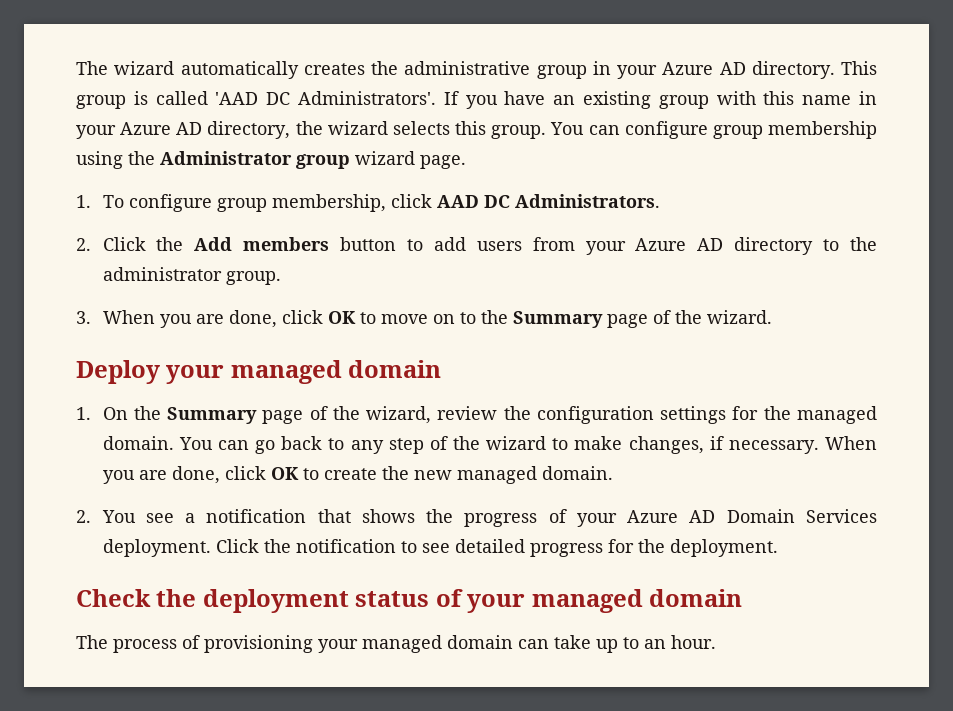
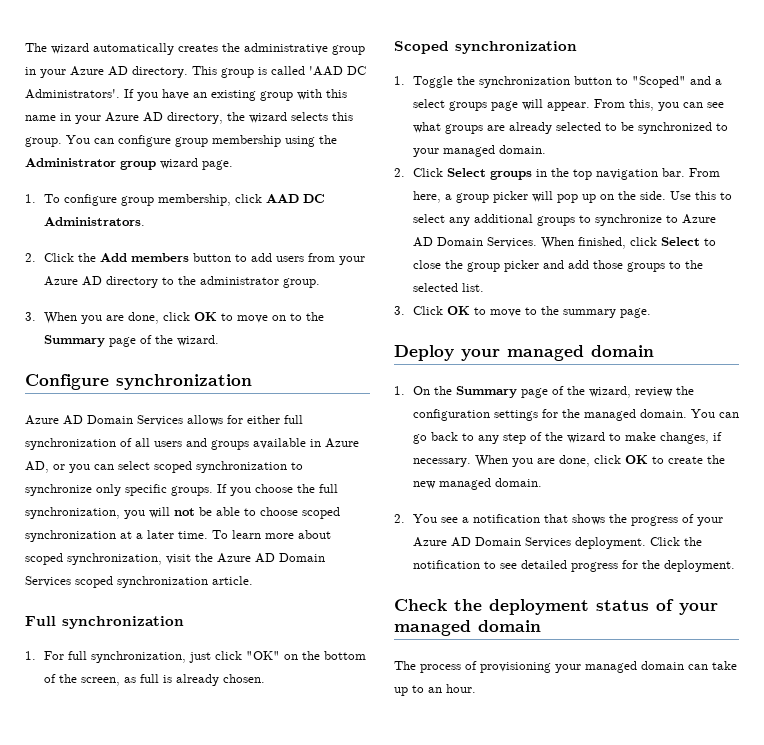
(772, 317) none -> [25,374,252,390] [25,415,303,426] [25,438,359,450] [25,461,303,473] [25,484,338,496] [25,507,340,519] [25,530,331,542] [25,553,325,565] [25,576,253,588] [25,616,184,629] [25,651,366,663] [43,674,265,686] [394,41,577,54] [394,76,722,88] [412,99,724,111] [412,122,728,134] [412,145,546,157] [394,168,720,180] [412,191,732,203] [412,214,716,226] [412,237,716,249] [412,260,703,272] [412,283,484,292] [394,306,651,318] // Configure synchronization // Azure AD Domain Services allows for either full synchronization of all users and groups available in Azure AD, or you can select scoped synchronization to synchronize only specific groups. If you choose the full synchronization, you will not be able to choose scoped synchronization at a later time. To learn more about scoped synchronization, visit the Azure AD Domain Services scoped synchronization article. // Full synchronization // 1. For full synchronization, just click "OK" on the bottom of the screen, as full is already chosen. // Scoped synchronization // 1. Toggle the synchronization button to "Scoped" and a select groups page will appear. From this, you can see what groups are already selected to be synchronized to your managed domain. // 2. Click Select groups in the top navigation bar. From here, a group picker will pop up on the side. Use this to select any additional groups to synchronize to Azure AD Domain Services. When finished, click Select to close the group picker and add those groups to the selected list. // 3. Click OK to move to the summary page.

